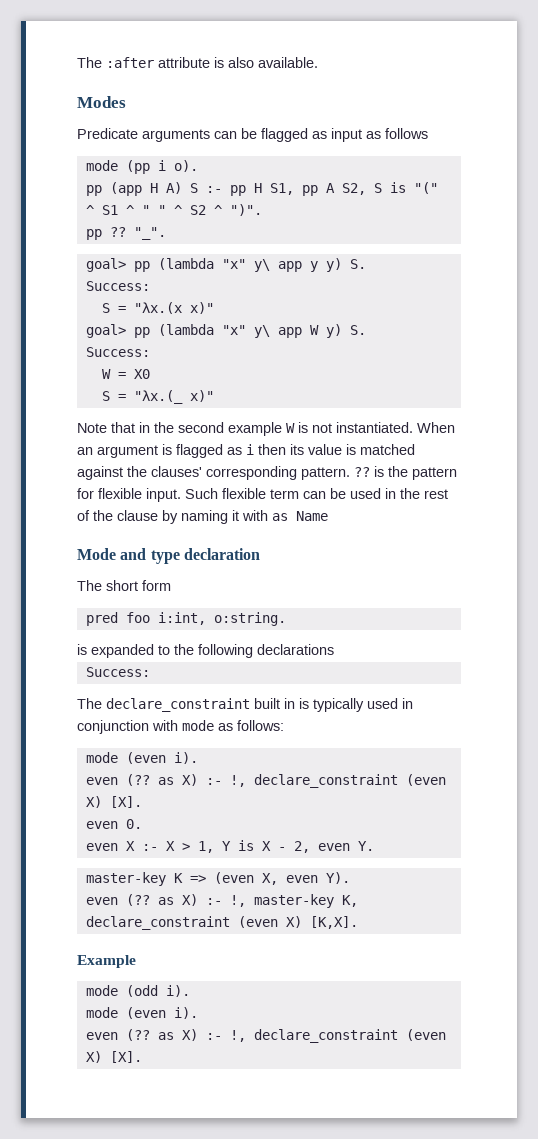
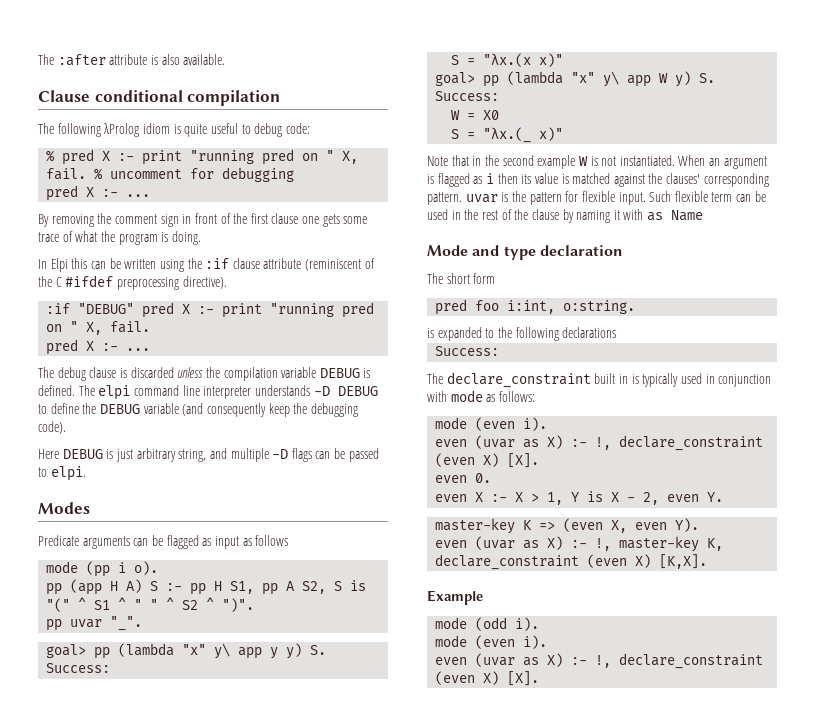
(318, 62) none -> [38,90,281,106] [38,123,310,137] [46,149,359,165] [46,167,295,182] [46,185,151,201] [38,213,368,227] [38,231,201,245] [38,258,375,272] [38,275,227,290] [46,302,375,318] [46,321,151,335] [46,339,151,355] [38,367,371,381] [38,385,378,400] [38,403,358,417] [38,421,66,434] [38,448,379,462] [38,466,86,481] // Clause conditional compilation // The following λProlog idiom is quite useful to debug code: // % pred X :- print "running pred on " X, fail. % uncomment for debugging // pred X :- ... // By removing the comment sign in front of the first clause one gets some trace of what the program is doing. // In Elpi this can be written using the :if clause attribute (reminiscent of the C #ifdef preprocessing directive). // :if "DEBUG" pred X :- print "running pred on " X, fail. // pred X :- ... // The debug clause is discarded unless the compilation variable DEBUG is defined. The elpi command line interpreter understands -D DEBUG to define the DEBUG variable (and consequently keep the debugging code). // Here DEBUG is just arbitrary string, and multiple -D flags can be passed to elpi.
[109,227,126,237] ?? -> [70,619,103,628] uvar
[354,467,370,477] ?? -> [465,194,498,203] uvar
[125,774,150,786] (?? -> [475,435,516,449] (uvar
[125,894,150,906] (?? -> [475,536,516,550] (uvar
[125,1029,150,1041] (?? -> [475,653,516,667] (uvar

